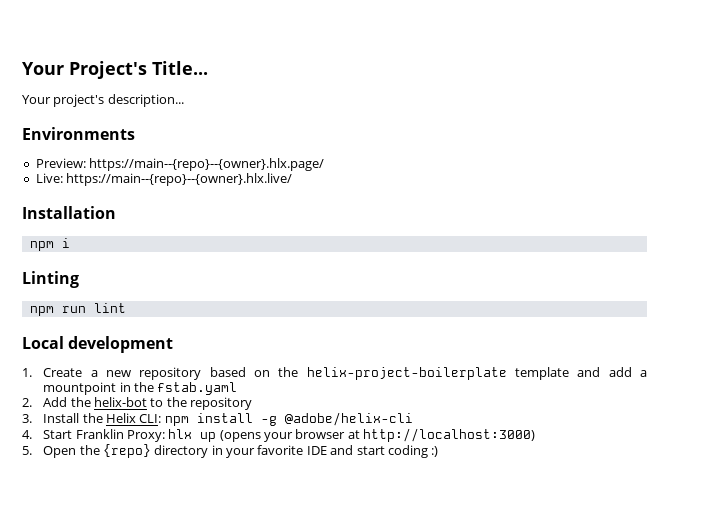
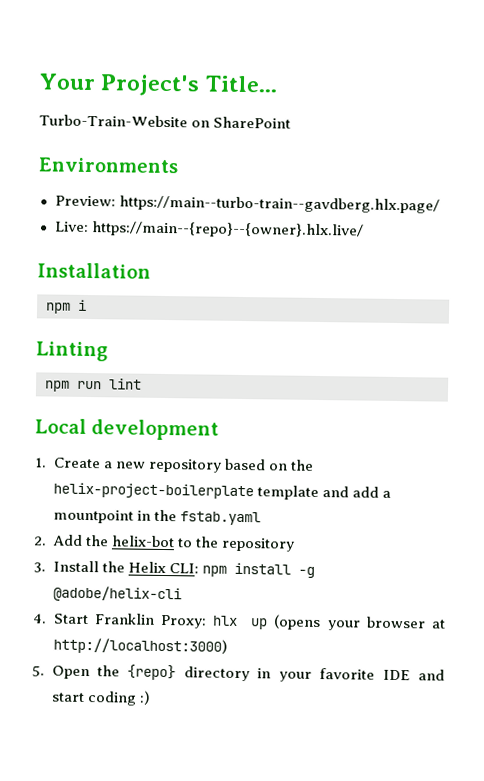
[22,94,184,107] Your project's description... -> [39,114,292,129] Turbo-Train-Website on SharePoint
[89,158,325,171] https://main--{repo}--{owner}.hlx.page/ -> [118,195,440,214] https://main--turbo-train--gavdberg.hlx.page/

